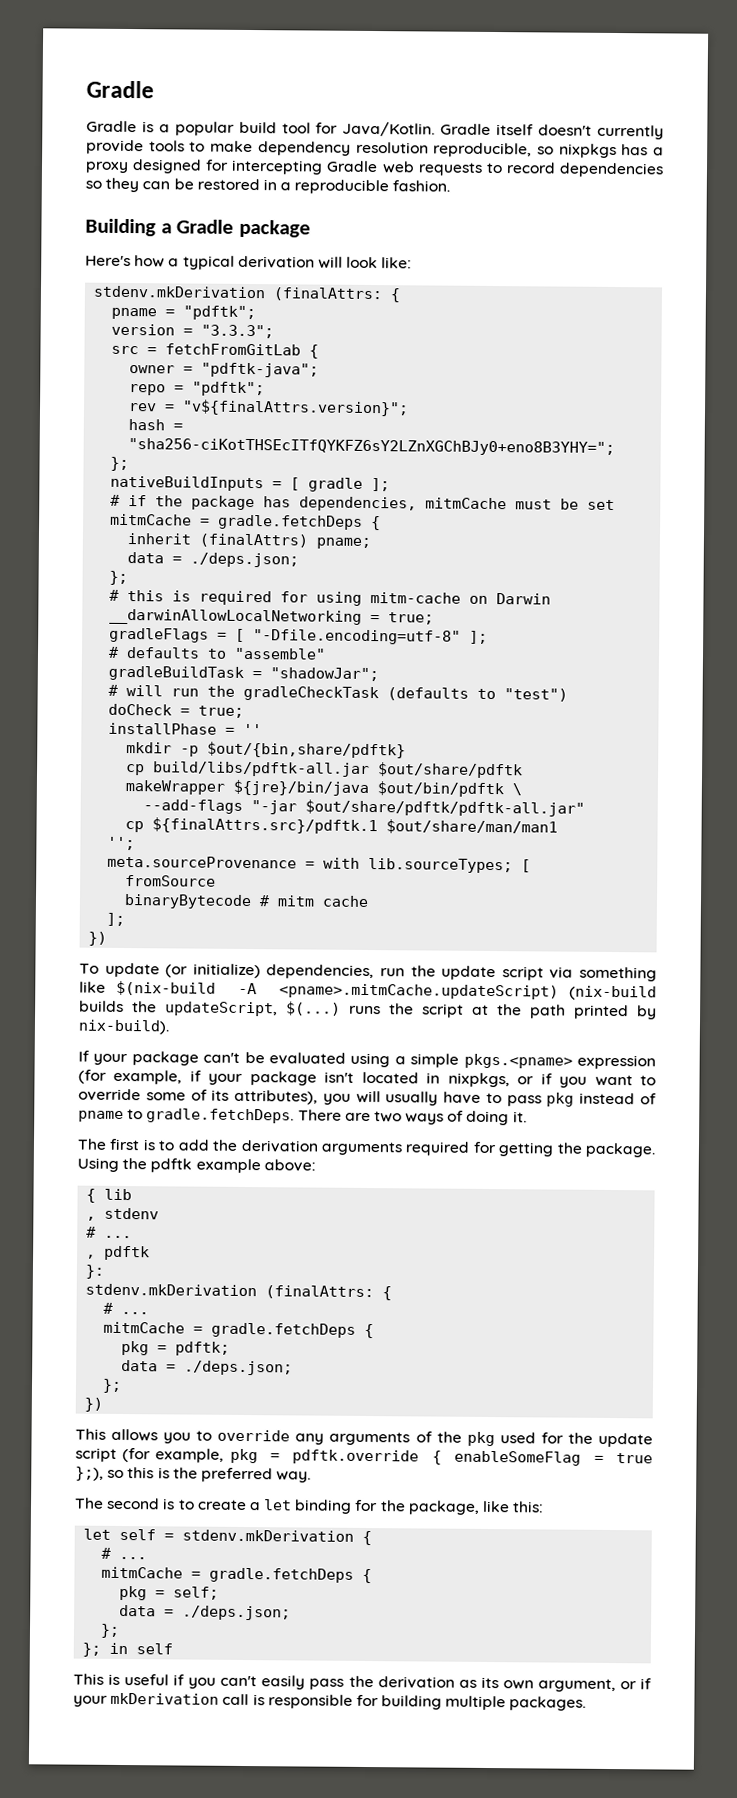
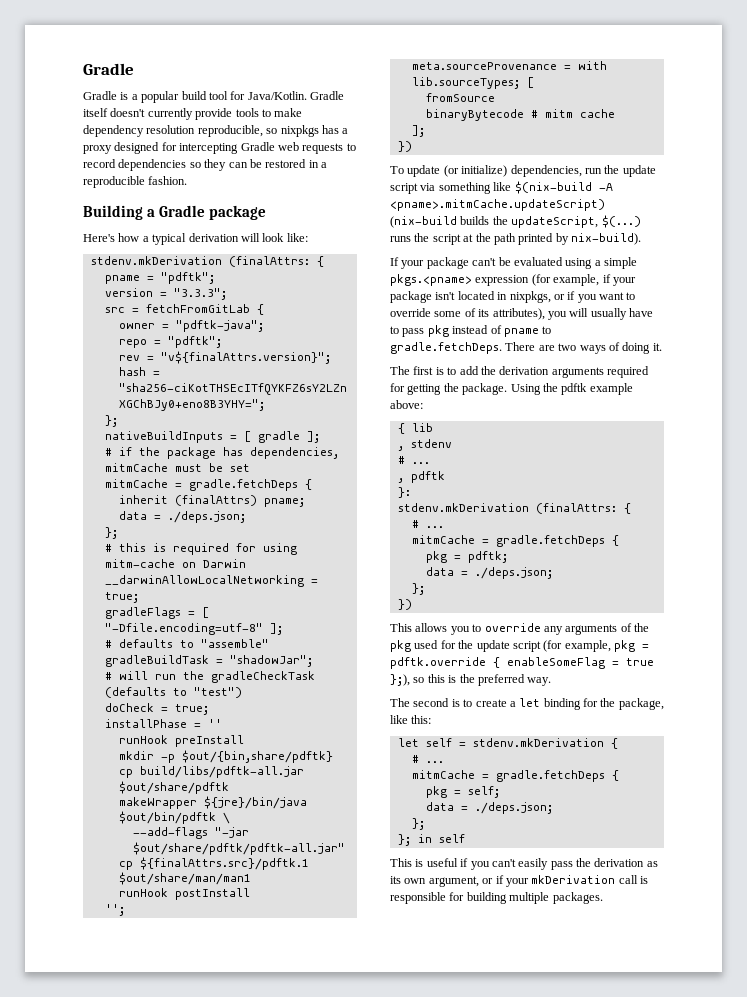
(263, 729) none -> [118,735,244,747] // runHook preInstall
(559, 827) none -> [118,888,250,900] // runHook postInstall

